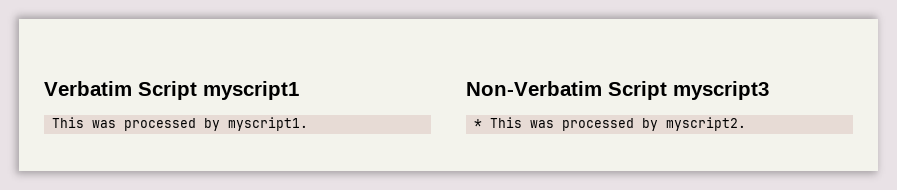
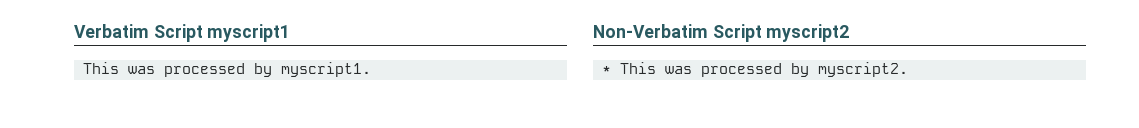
[673,81,769,100] myscript3 -> [766,24,850,42] myscript2

